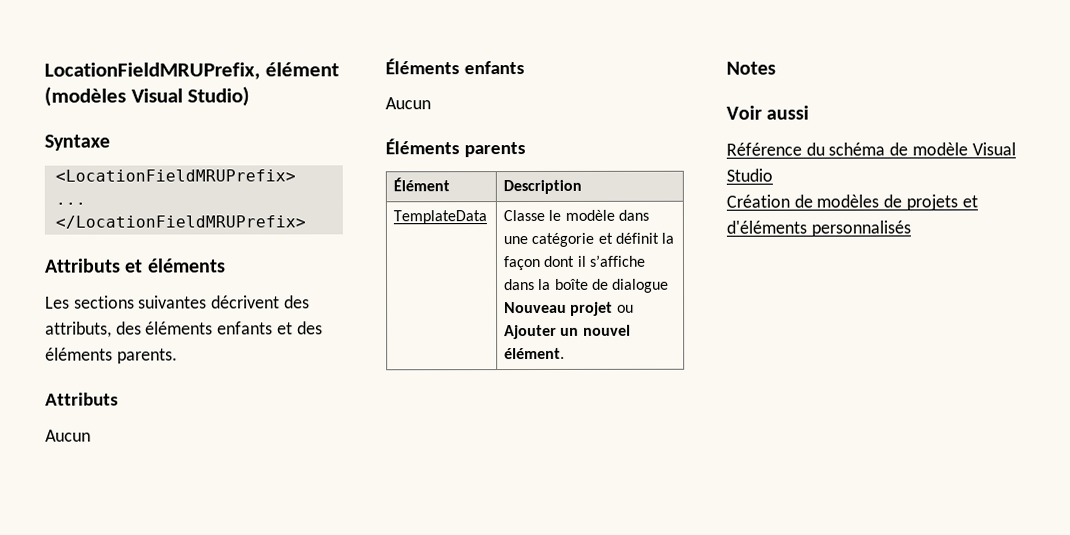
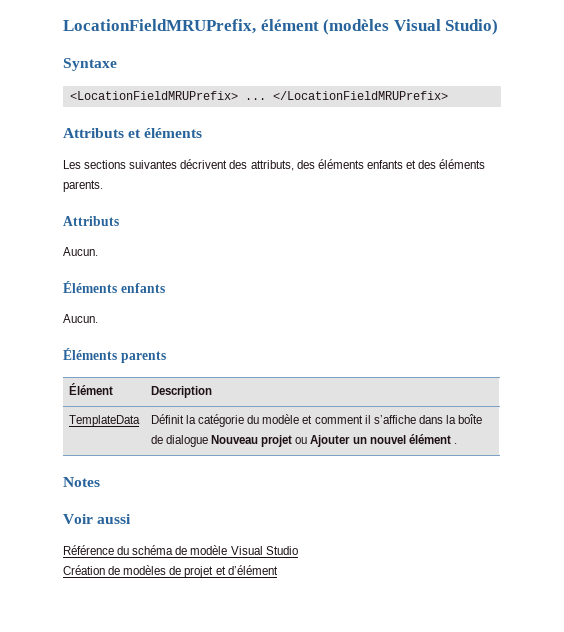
[45,429,91,442] Aucun -> [63,247,98,256] Aucun.
[385,97,431,110] Aucun -> [63,314,98,323] Aucun.
[503,209,650,222] [503,232,675,248] [503,255,575,271] Classe le modèle dans une catégorie et définit la façon dont -> [150,414,363,427] Définit la catégorie du modèle et comment
[504,347,566,360] élément. -> [408,434,457,444] élément .
[905,194,978,211] [726,220,911,237] projets et d'éléments personnalisés -> [184,565,278,578] projet et d’élément

